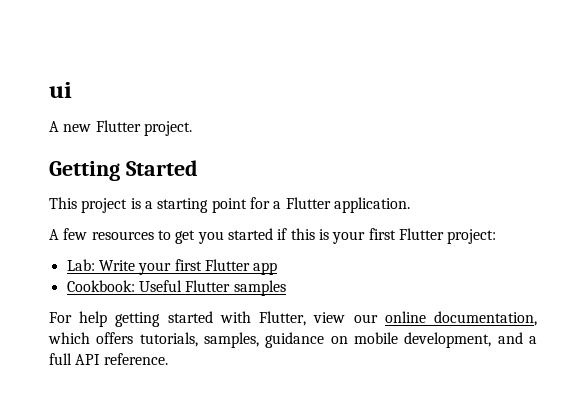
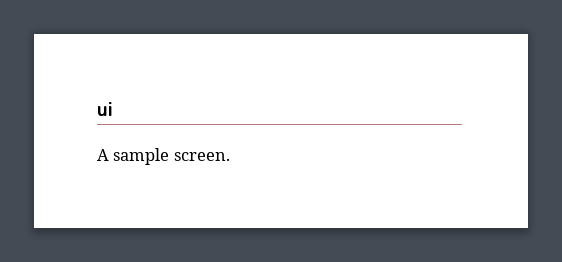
[63,120,192,136] [49,160,198,181] [49,197,410,213] [49,228,497,244] [66,259,278,275] [66,280,286,296] [49,311,537,327] [48,332,537,348] [49,353,168,365] new Flutter project. // Getting Started // This project is a starting point for a Flutter application. // A few resources to get you started if this is your first Flutter project: // Lab: Write your first Flutter app // Cookbook: Useful Flutter samples // For help getting started with Flutter, view our online documentation, which offers tutorials, samples, guidance on mobile development, and a full API reference. -> [113,148,230,165] sample screen.

